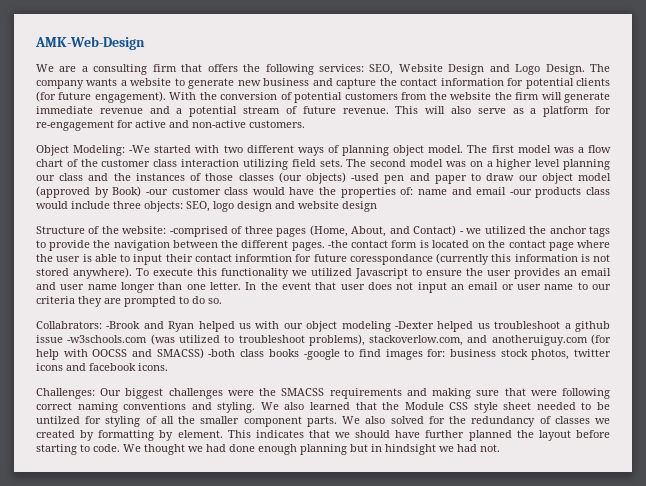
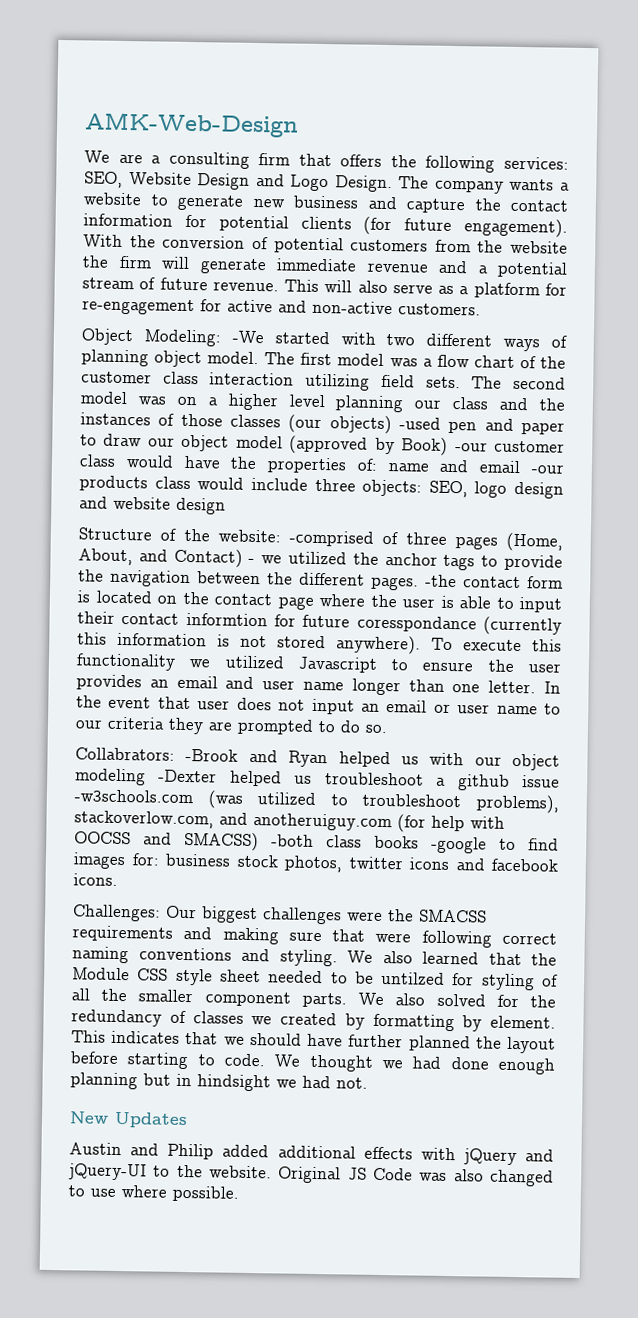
(500, 448) none -> [69,1111,188,1129] [69,1142,554,1166] [68,1163,554,1187] [68,1185,239,1202] // New Updates // Austin and Philip added additional effects with jQuery and jQuery-UI to the website. Original JS Code was also changed to use where possible.

